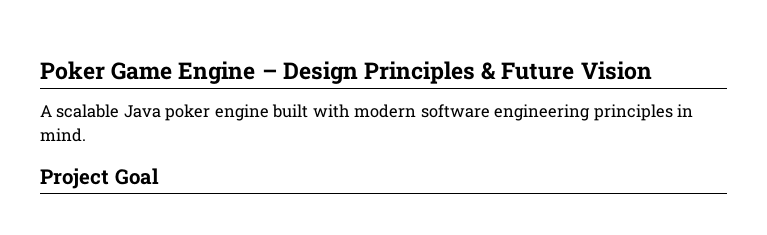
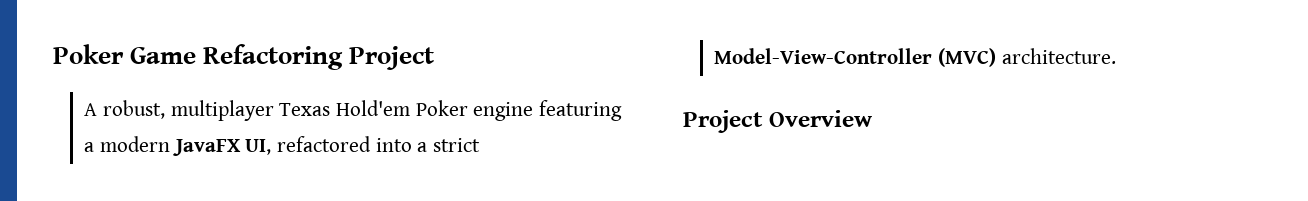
[178,61,652,84] [40,104,694,121] [40,128,86,142] [40,168,159,189] Engine – Design Principles & Future Vision // A scalable Java poker engine built with modern software engineering principles in mind. // Project Goal -> [203,44,435,70] [84,100,623,121] [84,136,481,156] [714,48,1116,67] [683,110,872,133] Refactoring Project // A robust, multiplayer Texas Hold'em Poker engine featuring a modern JavaFX UI, refactored into a strict Model-View-Controller (MVC) architecture. // Project Overview

